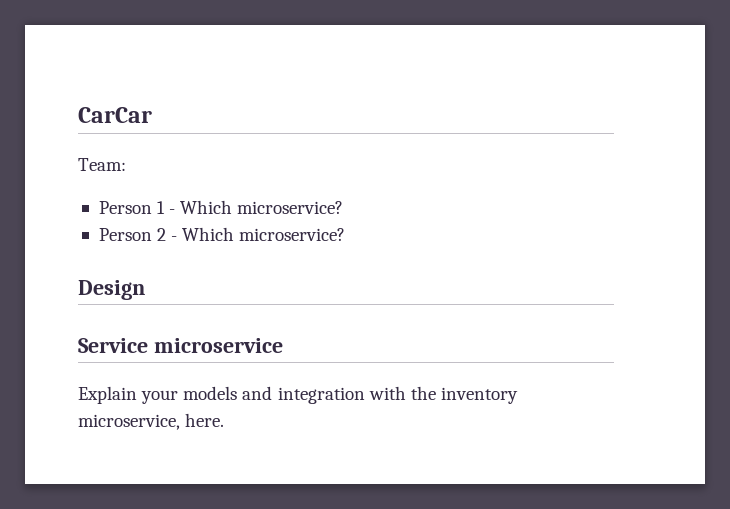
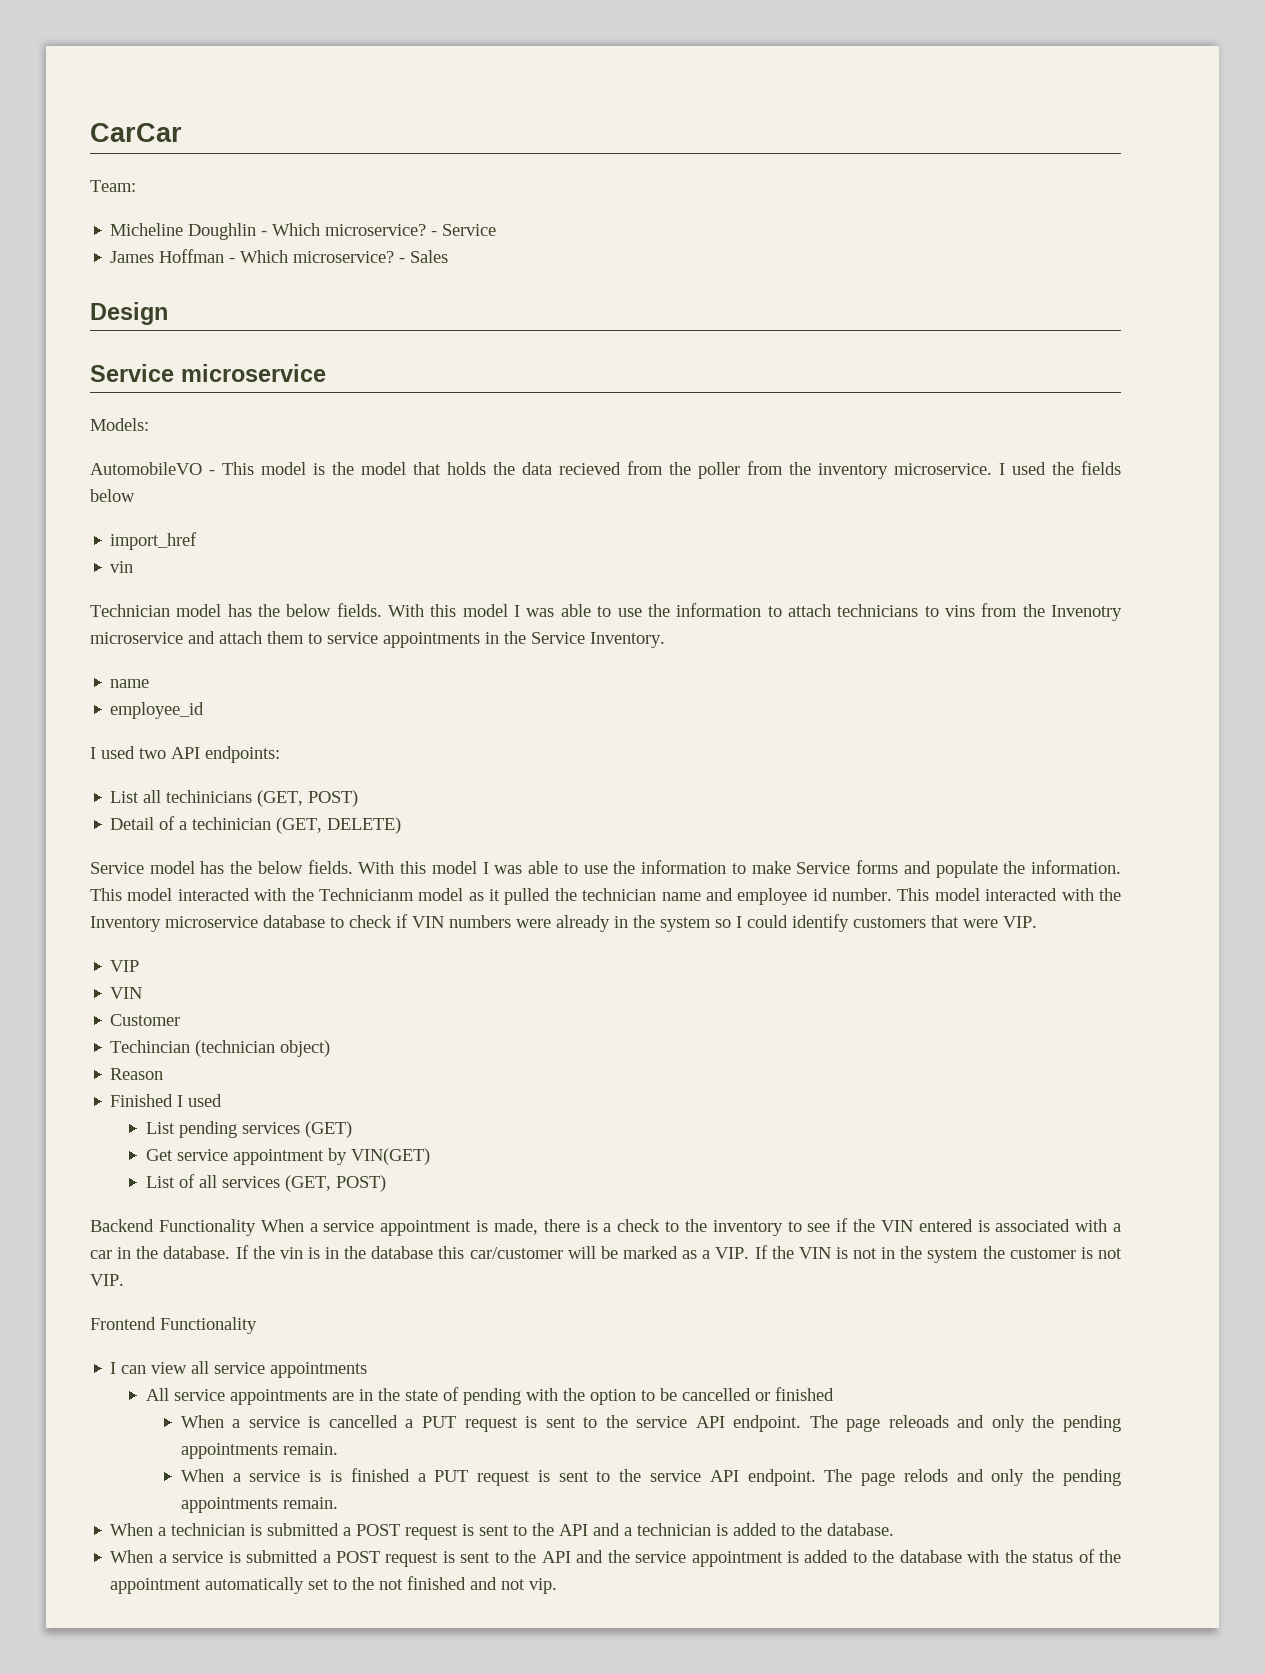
[98,200,344,214] [98,227,346,241] Person 1 - Which microservice? // Person 2 - Which microservice? -> [110,223,497,240] [110,249,449,263] Micheline Doughlin - Which microservice? - Service // James Hoffman - Which microservice? - Sales
[78,386,518,404] [78,413,225,430] Explain your models and integration with the inventory microservice, here. -> [90,418,149,431] [90,461,1121,479] [90,489,135,502] [110,532,198,550] [110,561,134,573] [90,603,1122,621] [90,631,665,648] [110,679,150,688] [110,702,205,719] [90,746,280,763] [110,790,359,807] [110,816,402,834] [90,860,1122,878] [90,888,1122,905] [90,914,1037,932] [110,960,140,972] [110,987,143,999] [110,1014,181,1026] [110,1040,331,1057] [110,1068,164,1080] [110,1094,223,1107] [145,1121,352,1138] [145,1148,430,1165] [145,1174,386,1192] [90,1218,1122,1236] [90,1245,1122,1263] [90,1274,124,1286] [90,1317,257,1334] [110,1361,368,1378] [145,1387,834,1405] [180,1415,1122,1432] [180,1443,338,1459] [180,1468,1122,1486] [180,1497,338,1513] [110,1523,895,1540] [110,1549,1121,1567] [110,1576,558,1594] Models: // AutomobileVO - This model is the model that holds the data recieved from the poller from the inventory microservice. I used the fields below // import_href // vin // Technician model has the below fields. With this model I was able to use the information to attach technicians to vins from the Invenotry microservice and attach them to service appointments in the Service Inventory. // name // employee_id // I used two API endpoints: // List all techinicians (GET, POST) // Detail of a techinician (GET, DELETE) // Service model has the below fields. With this model I was able to use the information to make Service forms and populate the information. This model interacted with the Technicianm model as it pulled the technician name and employee id number. This model interacted with the Inventory microservice database to check if VIN numbers were already in the system so I could identify customers that were VIP. // VIP // VIN // Customer // Techincian (technician object) // Reason // Finished I used // List pending services (GET) // Get service appointment by VIN(GET) // List of all services (GET, POST) // Backend Functionality When a service appointment is made, there is a check to the inventory to see if the VIN entered is associated with a car in the database. If the vin is in the database this car/customer will be marked as a VIP. If the VIN is not in the system the customer is not VIP. // Frontend Functionality // I can view all service appointments // All service appointments are in the state of pending with the option to be cancelled or finished // When a service is cancelled a PUT request is sent to the service API endpoint. The page releoads and only the pending appointments remain. // When a service is is finished a PUT request is sent to the service API endpoint. The page relods and only the pending appointments remain. // When a technician is submitted a POST request is sent to the API and a technician is added to the database. // When a service is submitted a POST request is sent to the API and the service appointment is added to the database with the status of the appointment automatically set to the not finished and not vip.

